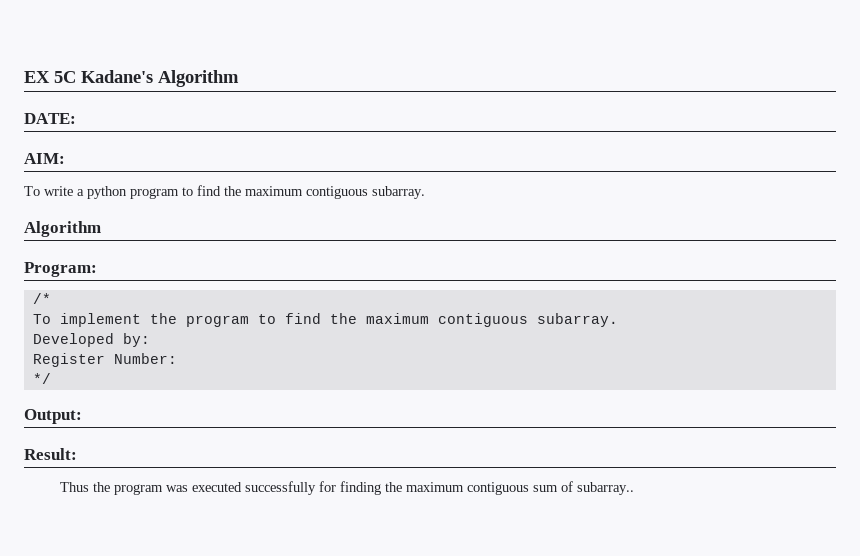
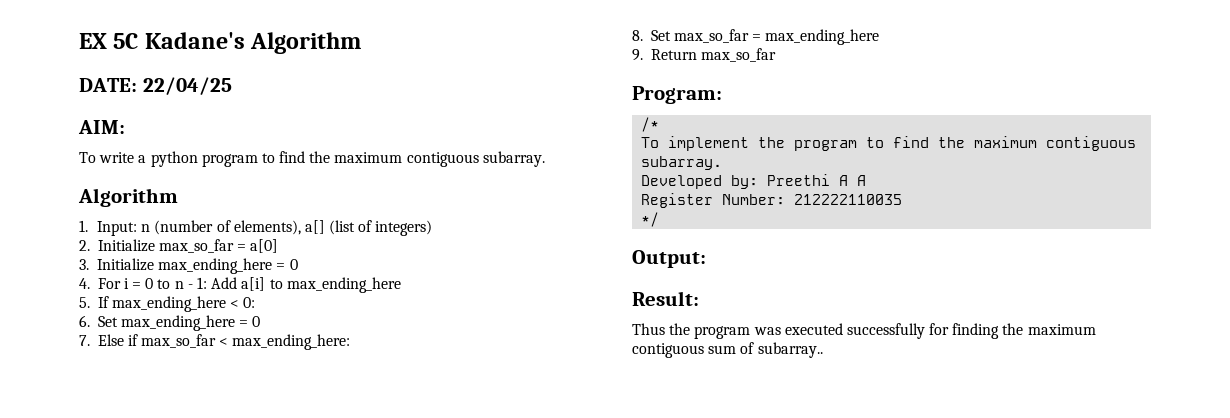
(76, 118) none -> [142,77,232,95] 22/04/25
(101, 229) none -> [79,220,433,236] [79,239,279,253] [79,258,298,274] [79,277,401,293] [79,296,256,312] [79,315,261,331] [79,334,351,350] [632,29,880,45] [632,48,776,62] // 1. Input: n (number of elements), a[] (list of integers) // 2. Initialize max_so_far = a[0] // 3. Initialize max_ending_here = 0 // 4. For i = 0 to n - 1: Add a[i] to max_ending_here // 5. If max_ending_here < 0: // 6. Set max_ending_here = 0 // 7. Else if max_so_far < max_ending_here: // 8. Set max_so_far = max_ending_here // 9. Return max_so_far
(150, 340) none -> [767,174,867,186] Preethi A A
(177, 358) none -> [794,194,903,205] 212222110035

